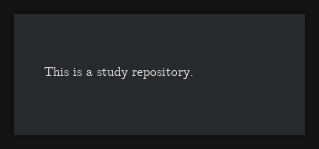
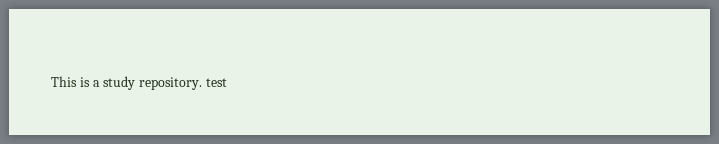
(194, 73) none -> [205,78,227,87] test

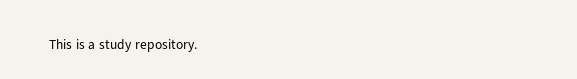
[205,78,227,87] test -> (197, 45) none

